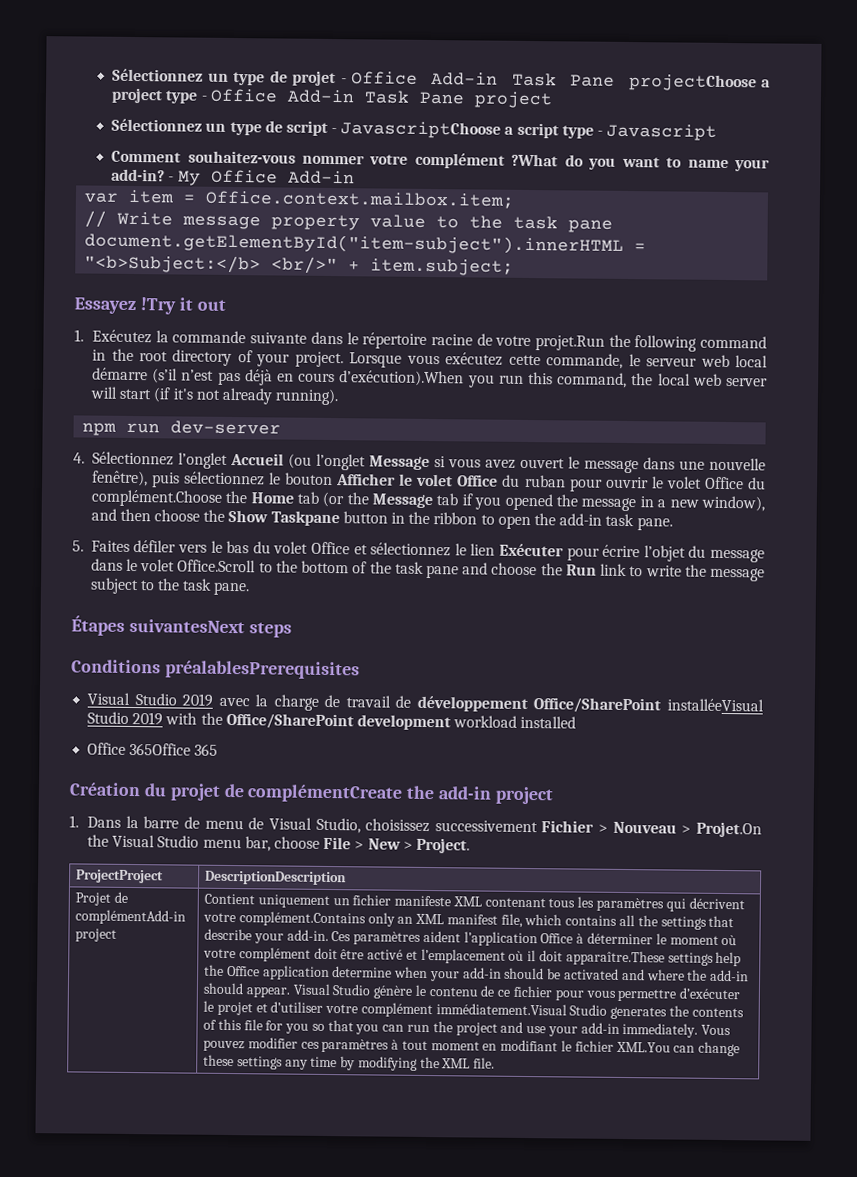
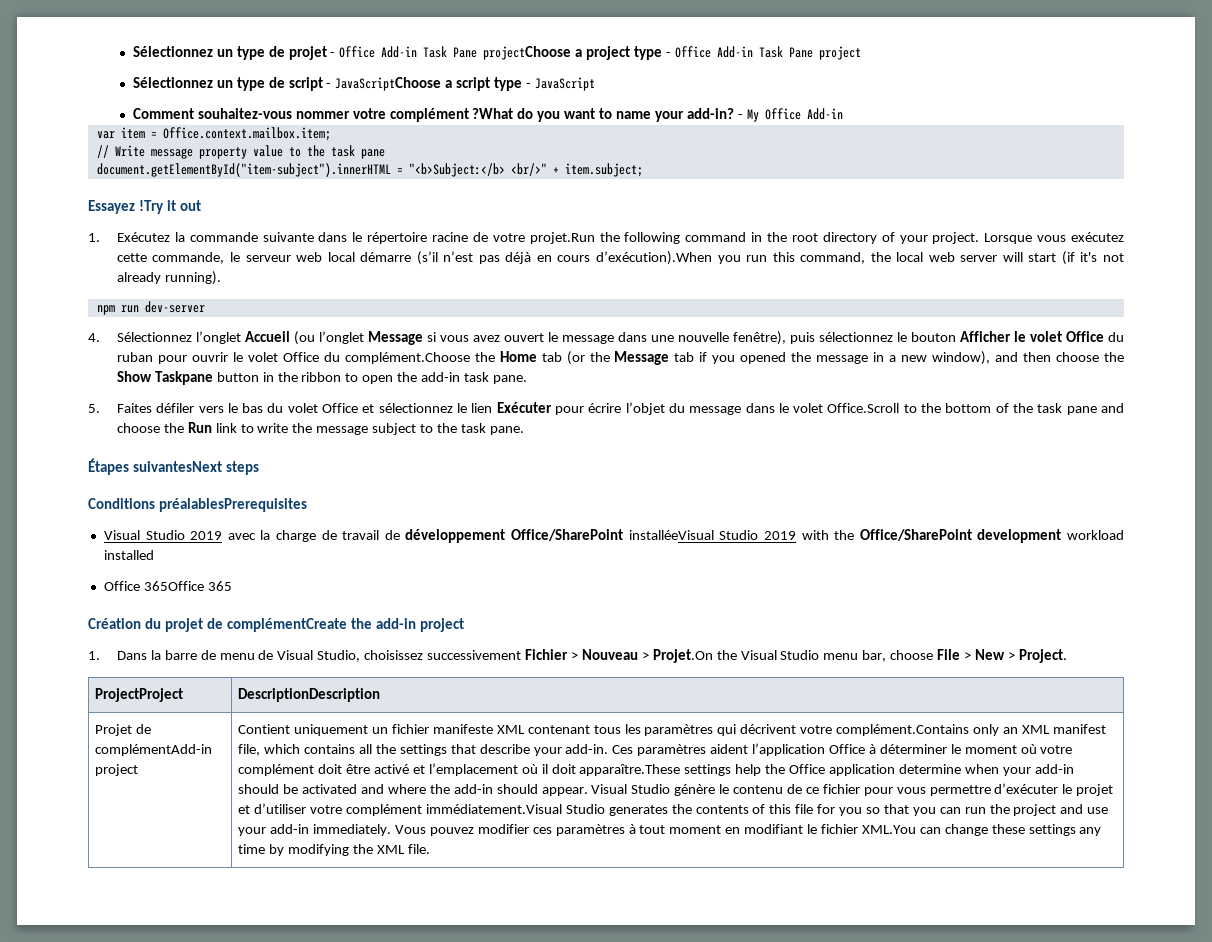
[340,121,502,139] JavascriptChoose -> [335,77,442,91] JavaScriptChoose
[606,123,718,141] Javascript -> [534,77,595,91] JavaScript

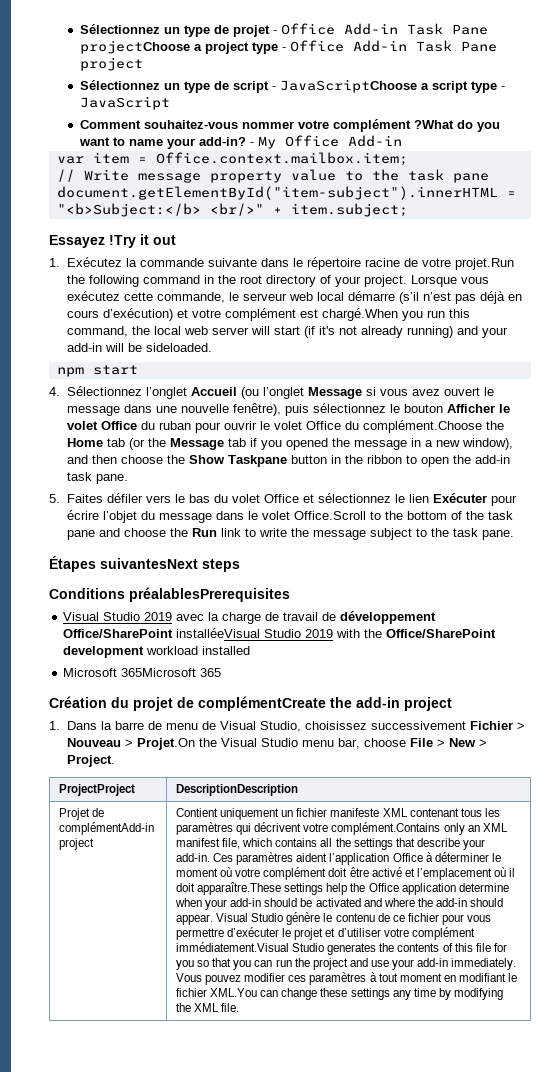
[595,251,712,265] d’exécution).When -> [102,308,398,321] d’exécution) et votre complément est chargé.When
[164,271,221,285] running). -> [406,326,508,338] [66,343,212,352] running) and your add-in will be sideloaded.
[120,301,205,313] run dev-server -> [92,365,138,375] start
[103,581,204,591] Office 365Office -> [63,668,197,677] Microsoft 365Microsoft

